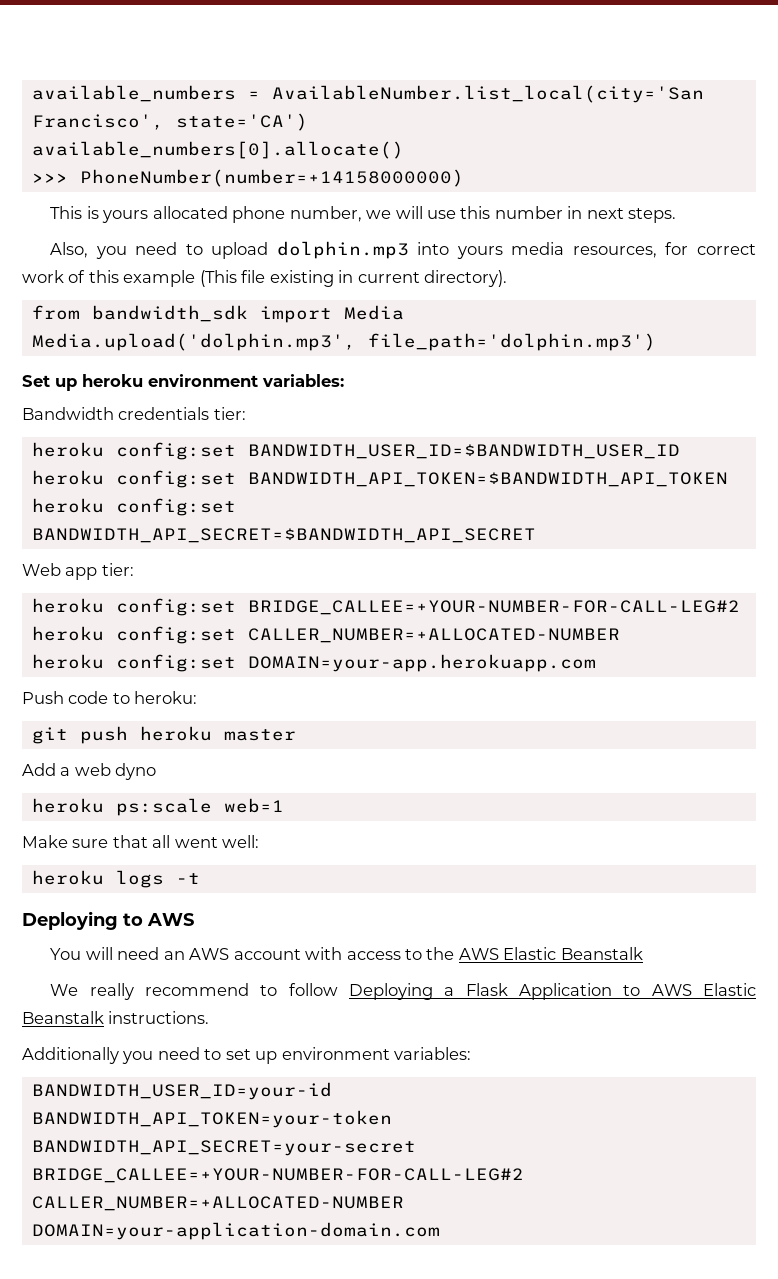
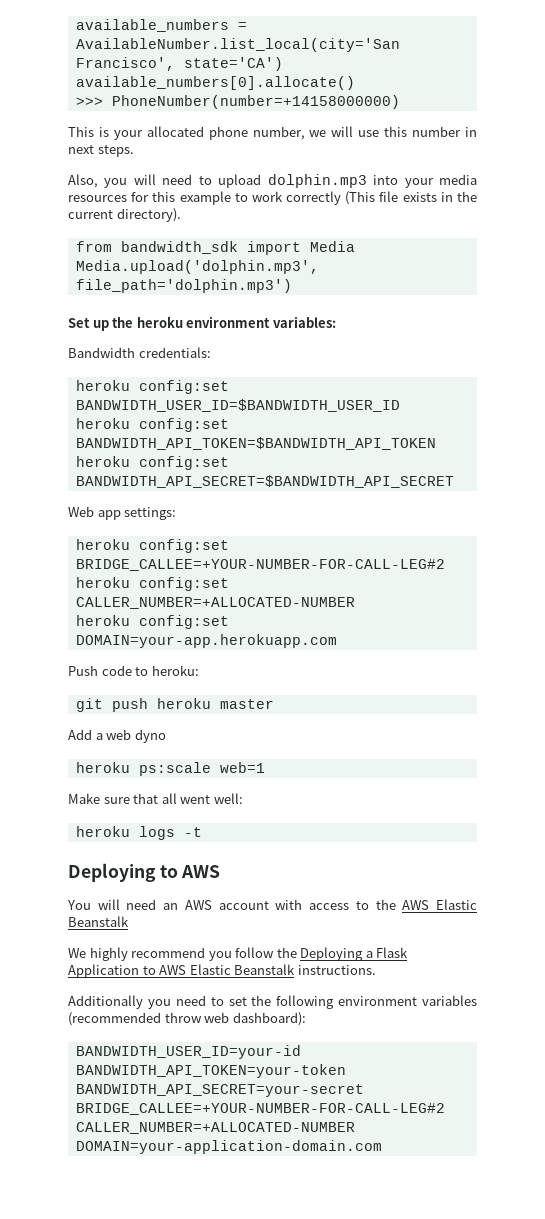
[102,210,149,223] yours -> [113,130,143,140] your
(127, 252) none -> [133,174,156,185] will
[456,242,756,259] [22,270,354,287] yours media resources, for correct work of this example (This file existing in -> [404,174,477,188] [68,191,478,205] your media resources for this example to work correctly (This file exists in the
(77, 384) none -> [112,317,134,328] the
[118,407,246,420] credentials tier: -> [138,347,211,358] credentials:
[101,563,134,576] tier: -> [124,507,177,520] settings:
[89,983,338,1000] really recommend to follow -> [89,947,297,961] highly recommend you follow the
[255,1047,472,1064] up environment variables: -> [251,995,477,1009] [68,1012,306,1026] the following environment variables (recommended throw web dashboard):

